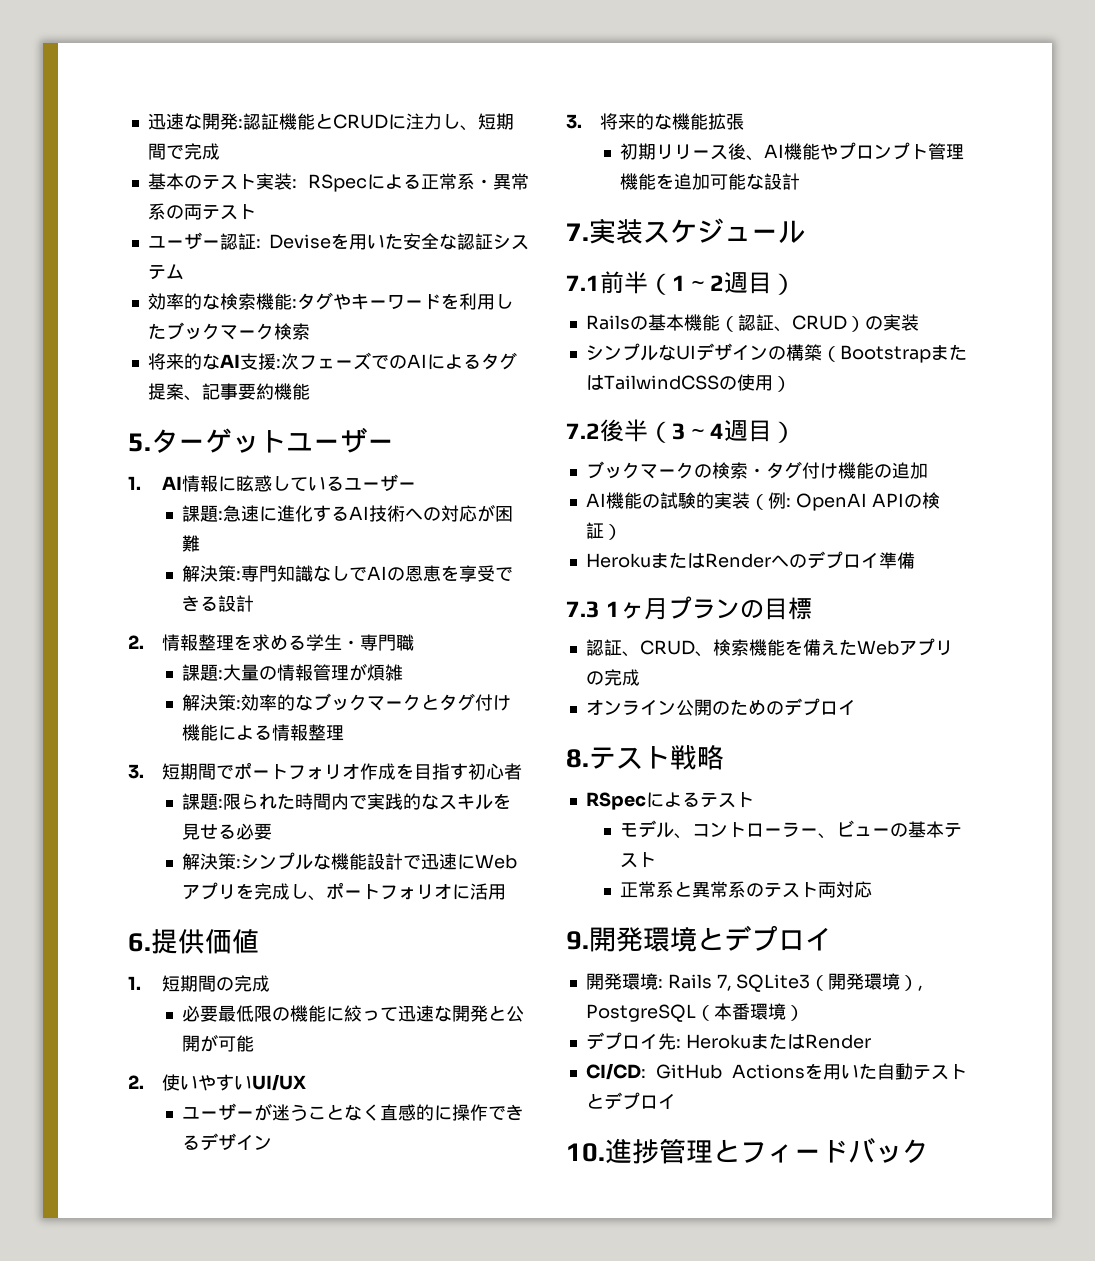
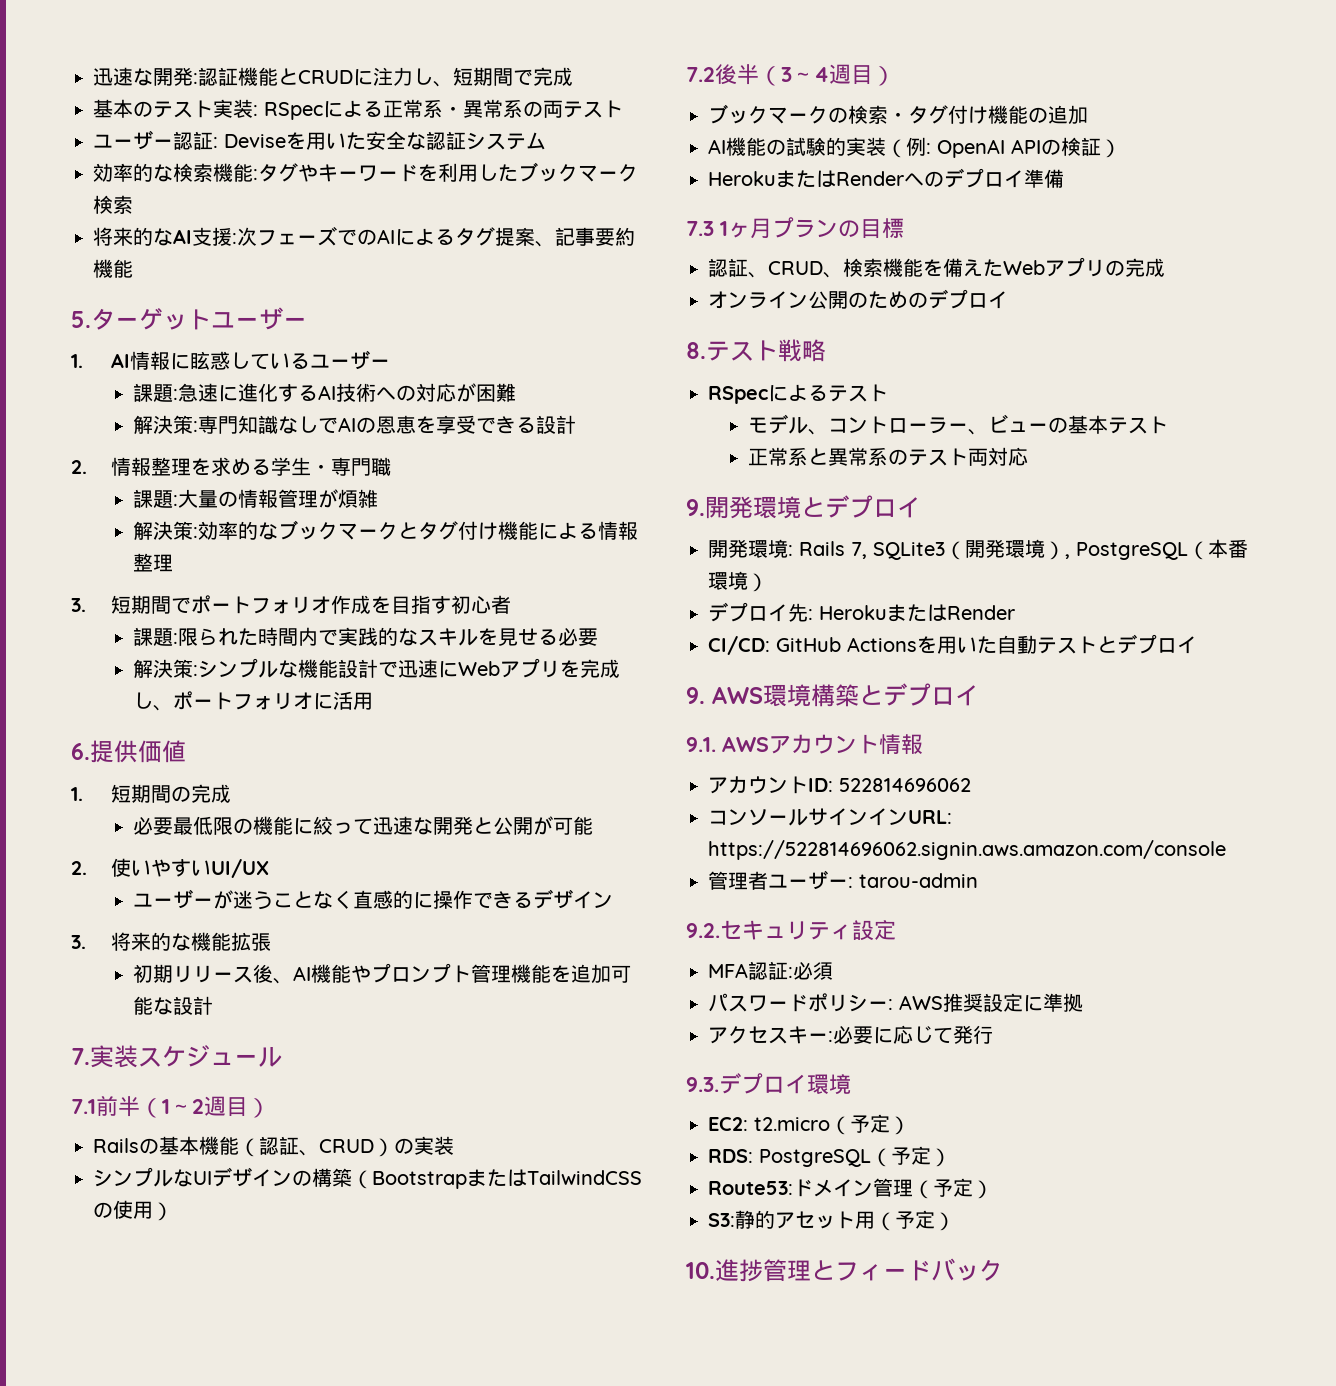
(676, 1101) none -> [686,683,979,707] [686,734,923,754] [708,776,971,794] [708,808,952,826] [708,840,1226,860] [708,870,978,890] [686,920,896,941] [708,961,833,980] [708,993,1083,1012] [708,1025,993,1044] [686,1073,851,1095] [708,1114,910,1135] [708,1146,951,1167] [708,1178,993,1199] [708,1210,955,1231] // 9. AWS環境構築とデプロイ // 9.1. AWSアカウント情報 // アカウントID: 522814696062 // コンソールサインインURL: https://522814696062.signin.aws.amazon.com/console // 管理者ユーザー: tarou-admin // 9.2.セキュリティ設定 // MFA認証:必須 // パスワードポリシー: AWS推奨設定に準拠 // アクセスキー:必要に応じて発行 // 9.3.デプロイ環境 // EC2: t2.micro（予定） // RDS: PostgreSQL（予定） // Route53:ドメイン管理（予定） // S3:静的アセット用（予定）

